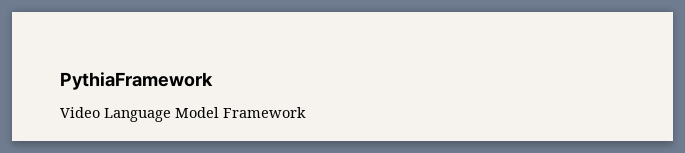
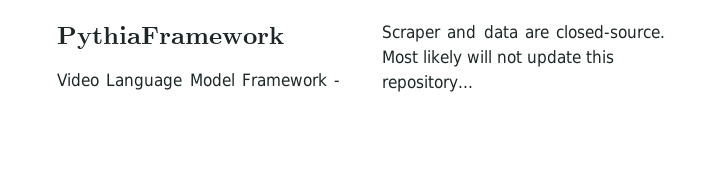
(306, 112) none -> [334,80,340,86] [382,25,665,42] [382,50,614,67] [382,75,473,92] - Scraper and data are closed-source. Most likely will not update this repository...

